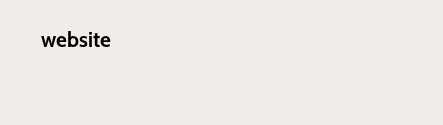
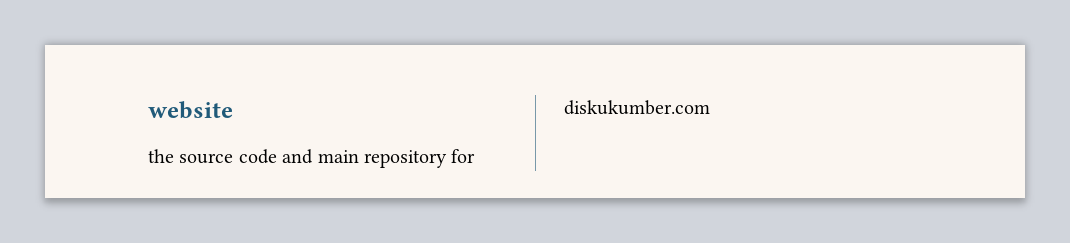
(111, 39) none -> [148,149,476,168] [564,100,710,115] // the source code and main repository for diskukumber.com

